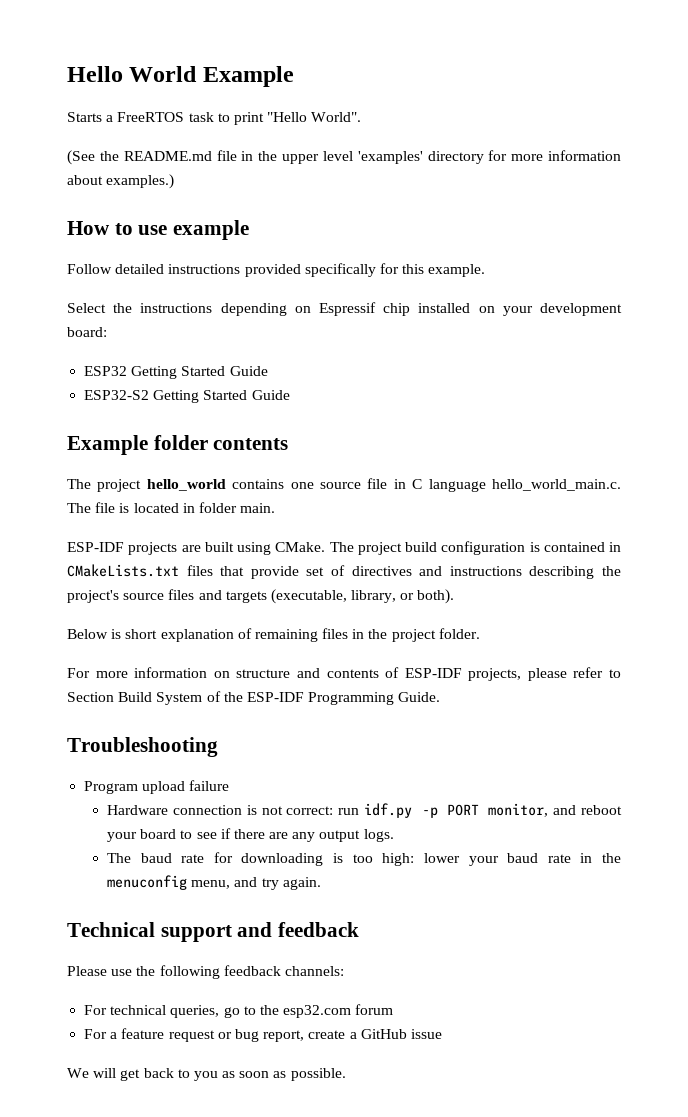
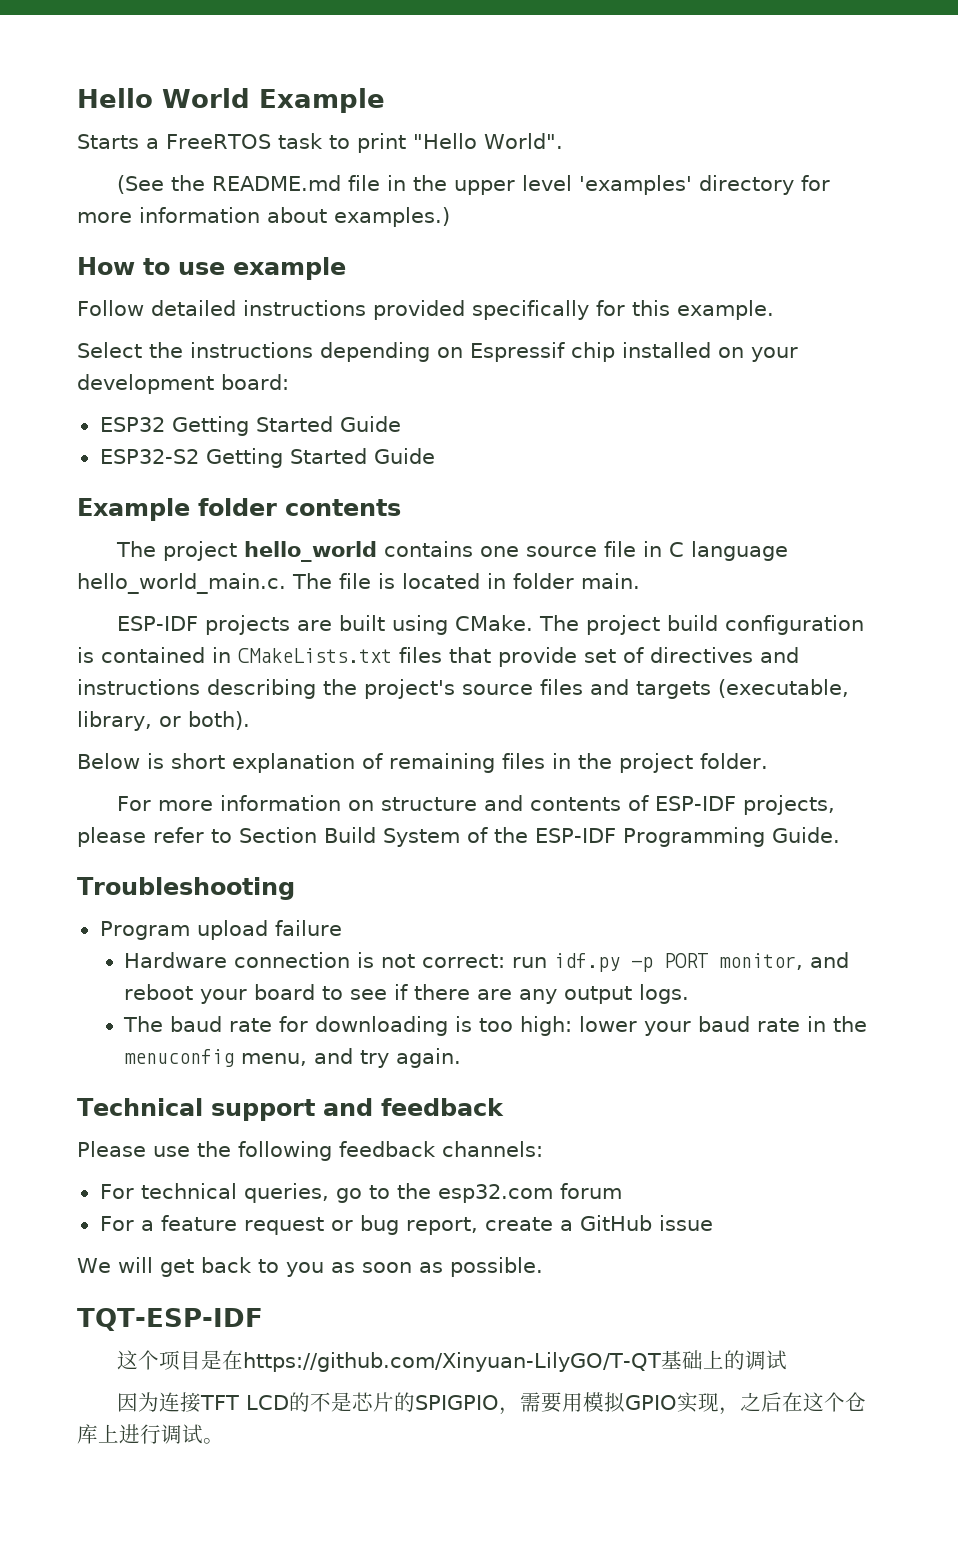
(346, 1074) none -> [77,1308,263,1331] [117,1350,788,1372] [117,1392,867,1415] [77,1424,224,1444] // TQT-ESP-IDF // 这个项目是在https://github.com/Xinyuan-LilyGO/T-QT基础上的调试 // 因为连接TFT LCD的不是芯片的SPIGPIO，需要用模拟GPIO实现，之后在这个仓库上进行调试。

